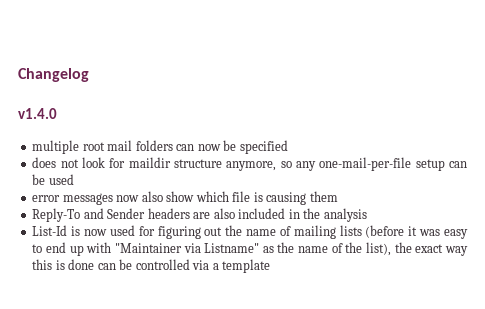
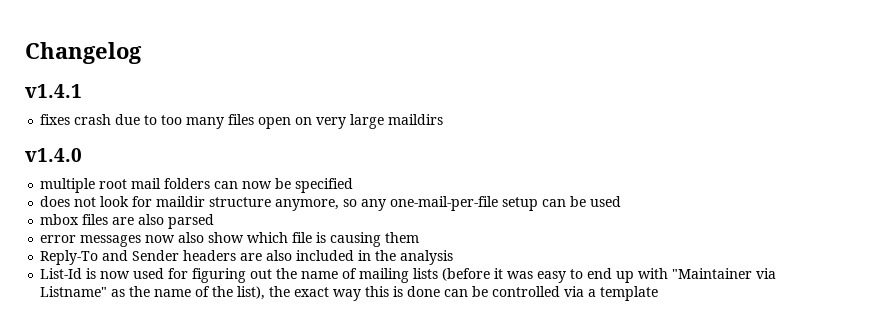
(89, 75) none -> [25,84,82,98] [40,114,444,129] // v1.4.1 // fixes crash due to too many files open on very large maildirs
(74, 179) none -> [40,214,215,229] // mbox files are also parsed

